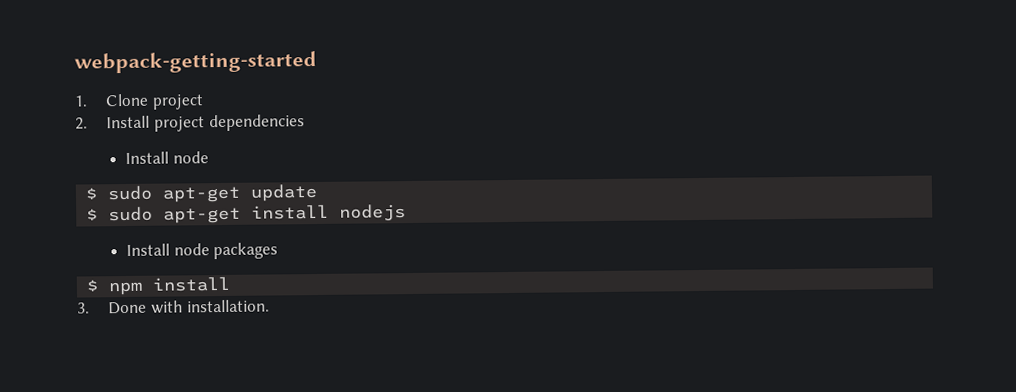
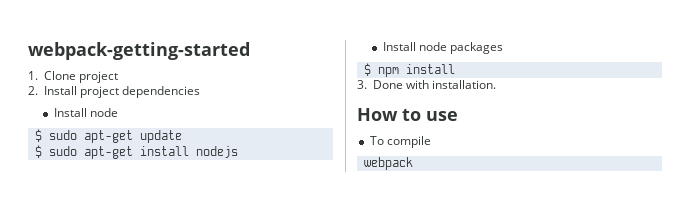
(270, 306) none -> [357,108,458,121] [369,136,431,148] [363,157,413,170] // How to use // To compile // webpack

